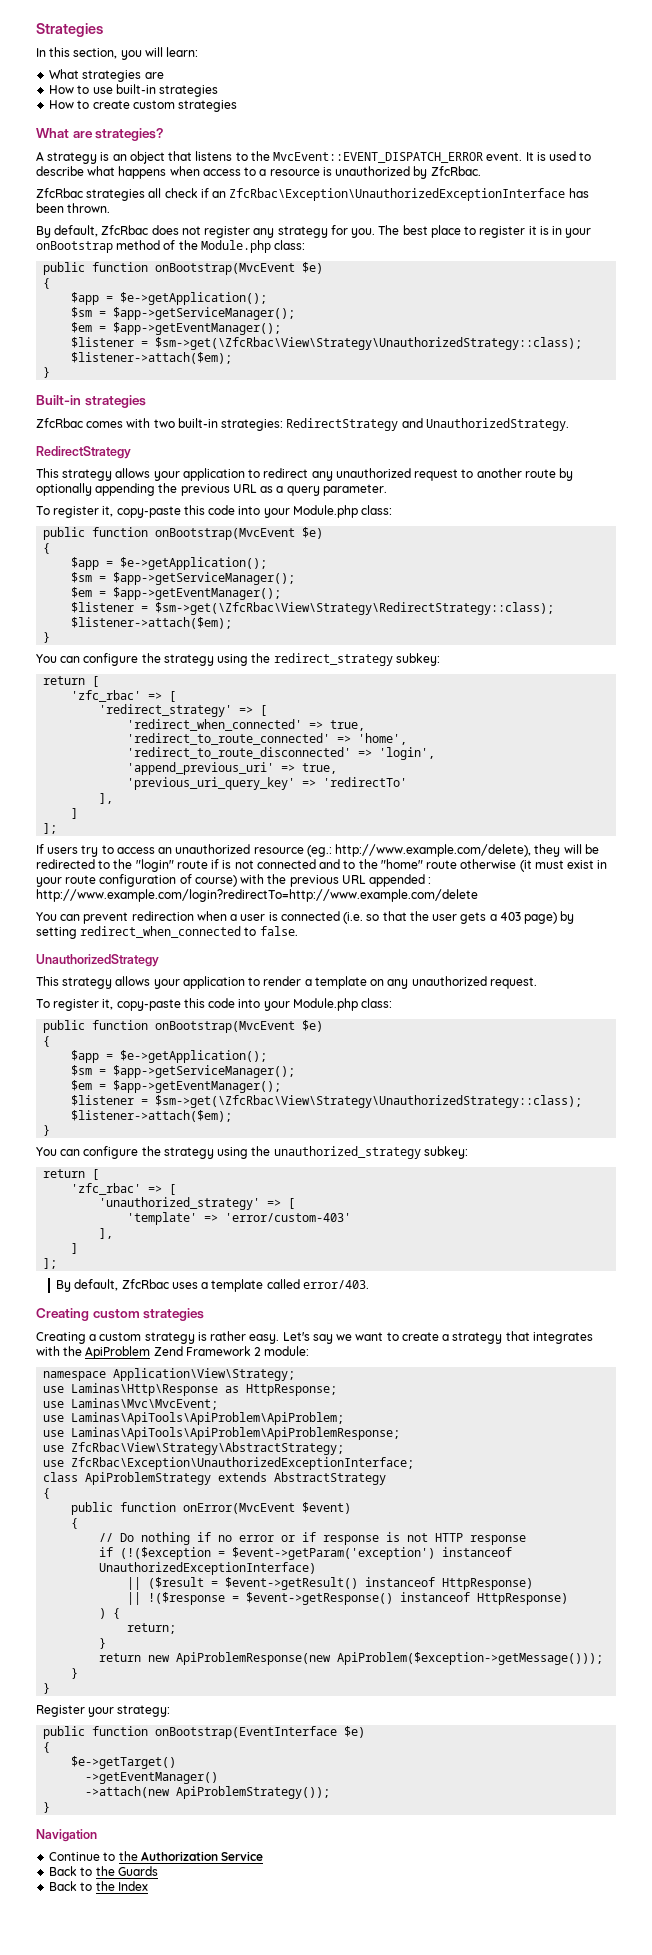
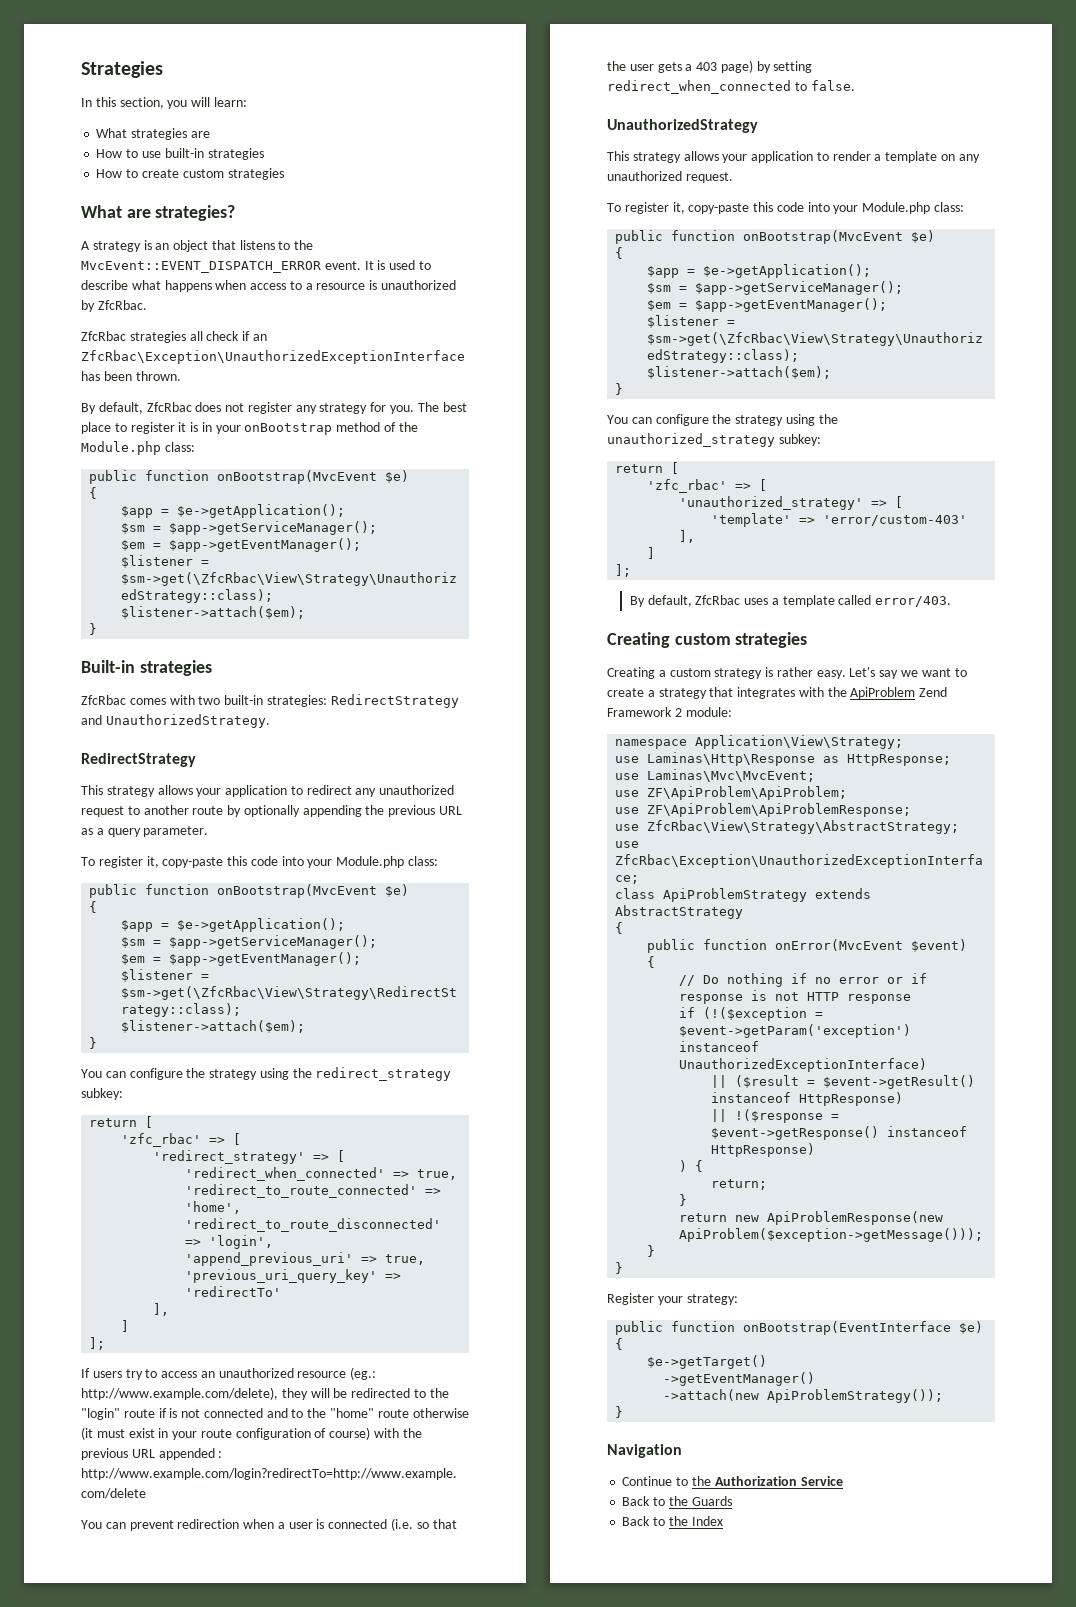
[71,1412,345,1425] [43,1427,401,1440] Laminas\ApiTools\ApiProblem\ApiProblem; // use Laminas\ApiTools\ApiProblem\ApiProblemResponse; -> [647,786,848,800] [615,803,912,817] ZF\ApiProblem\ApiProblem; // use ZF\ApiProblem\ApiProblemResponse;

